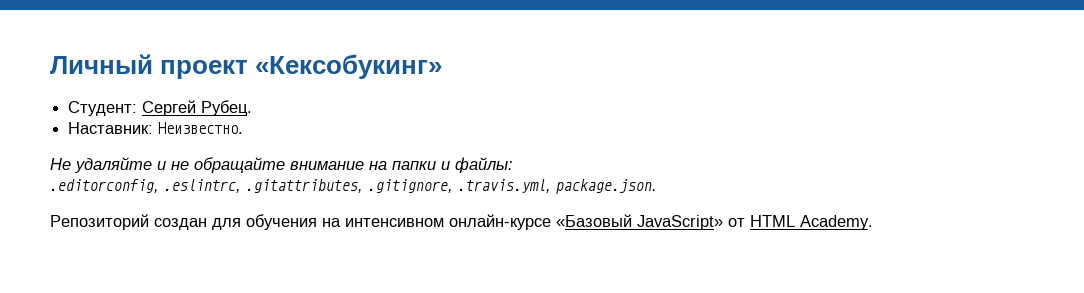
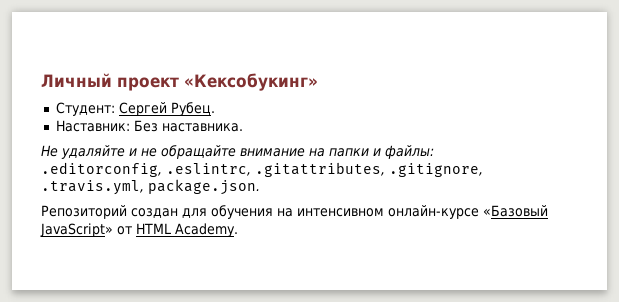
[158,122,244,134] Неизвестно. -> [133,120,243,132] Без наставника.

